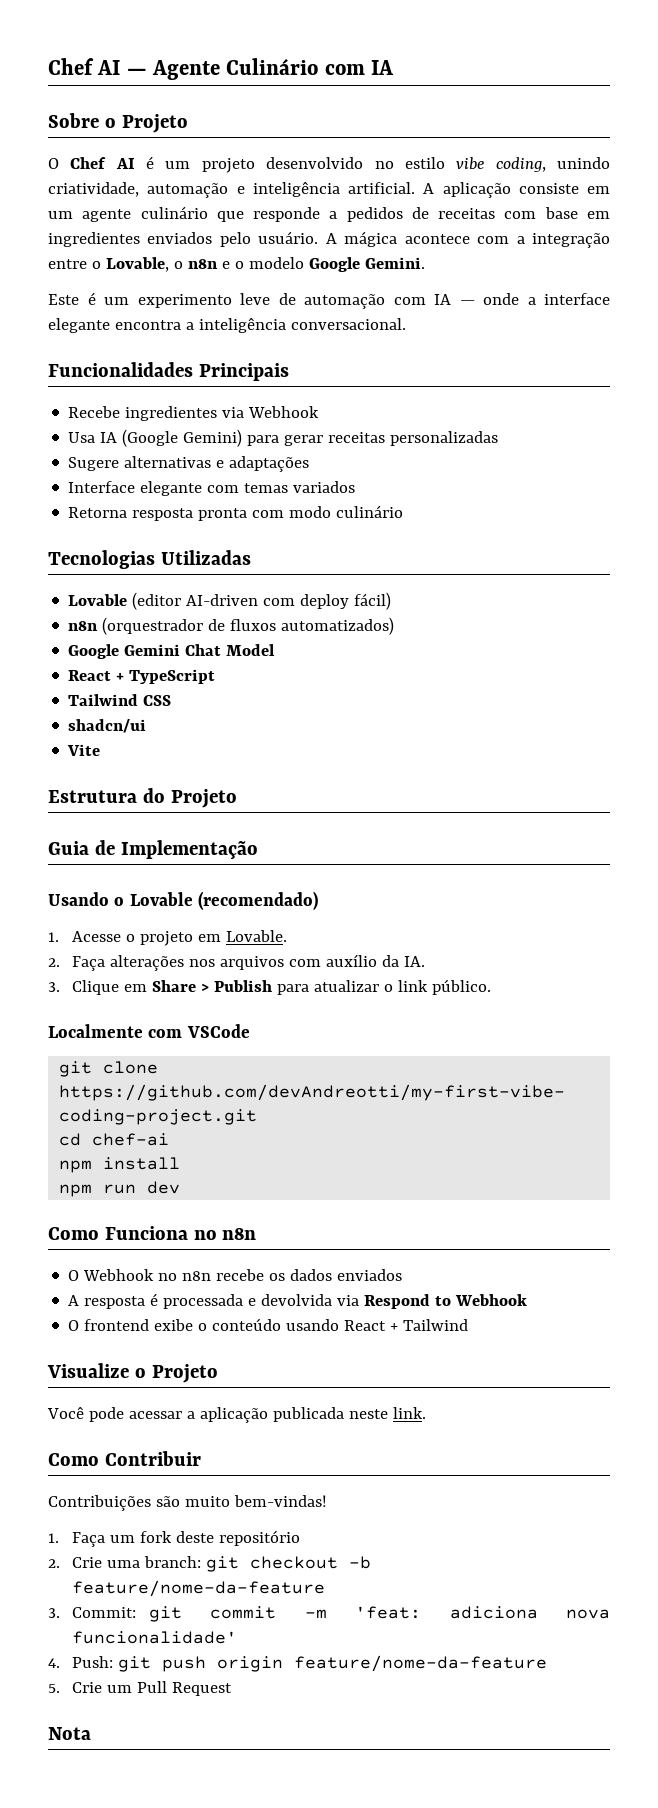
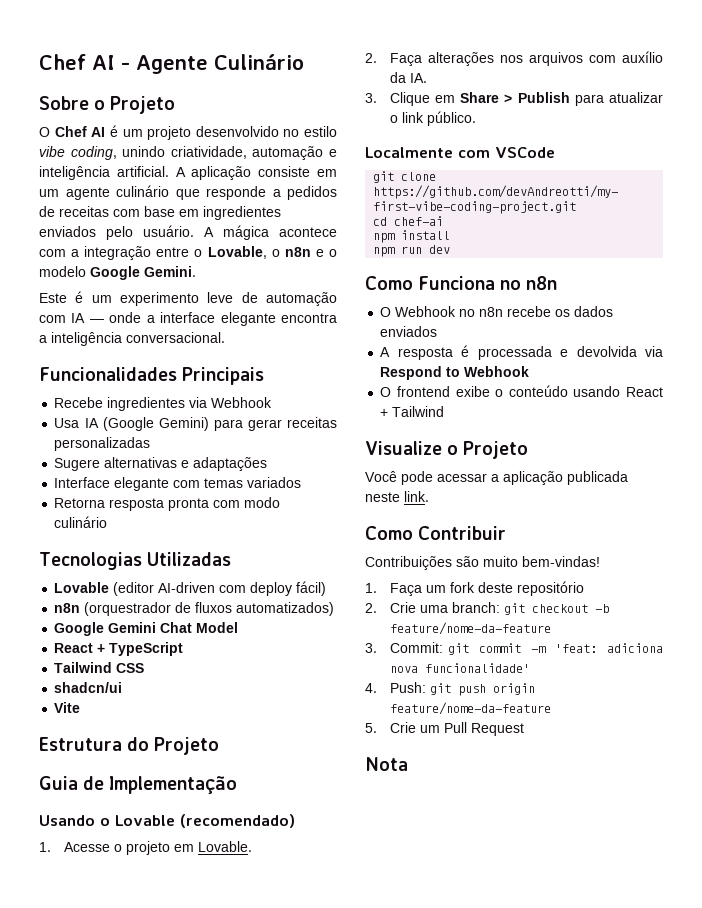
[48,58,147,75] Chef AI — -> [39,54,130,70] Chef AI -
[324,60,395,75] com IA -> (304, 62) none

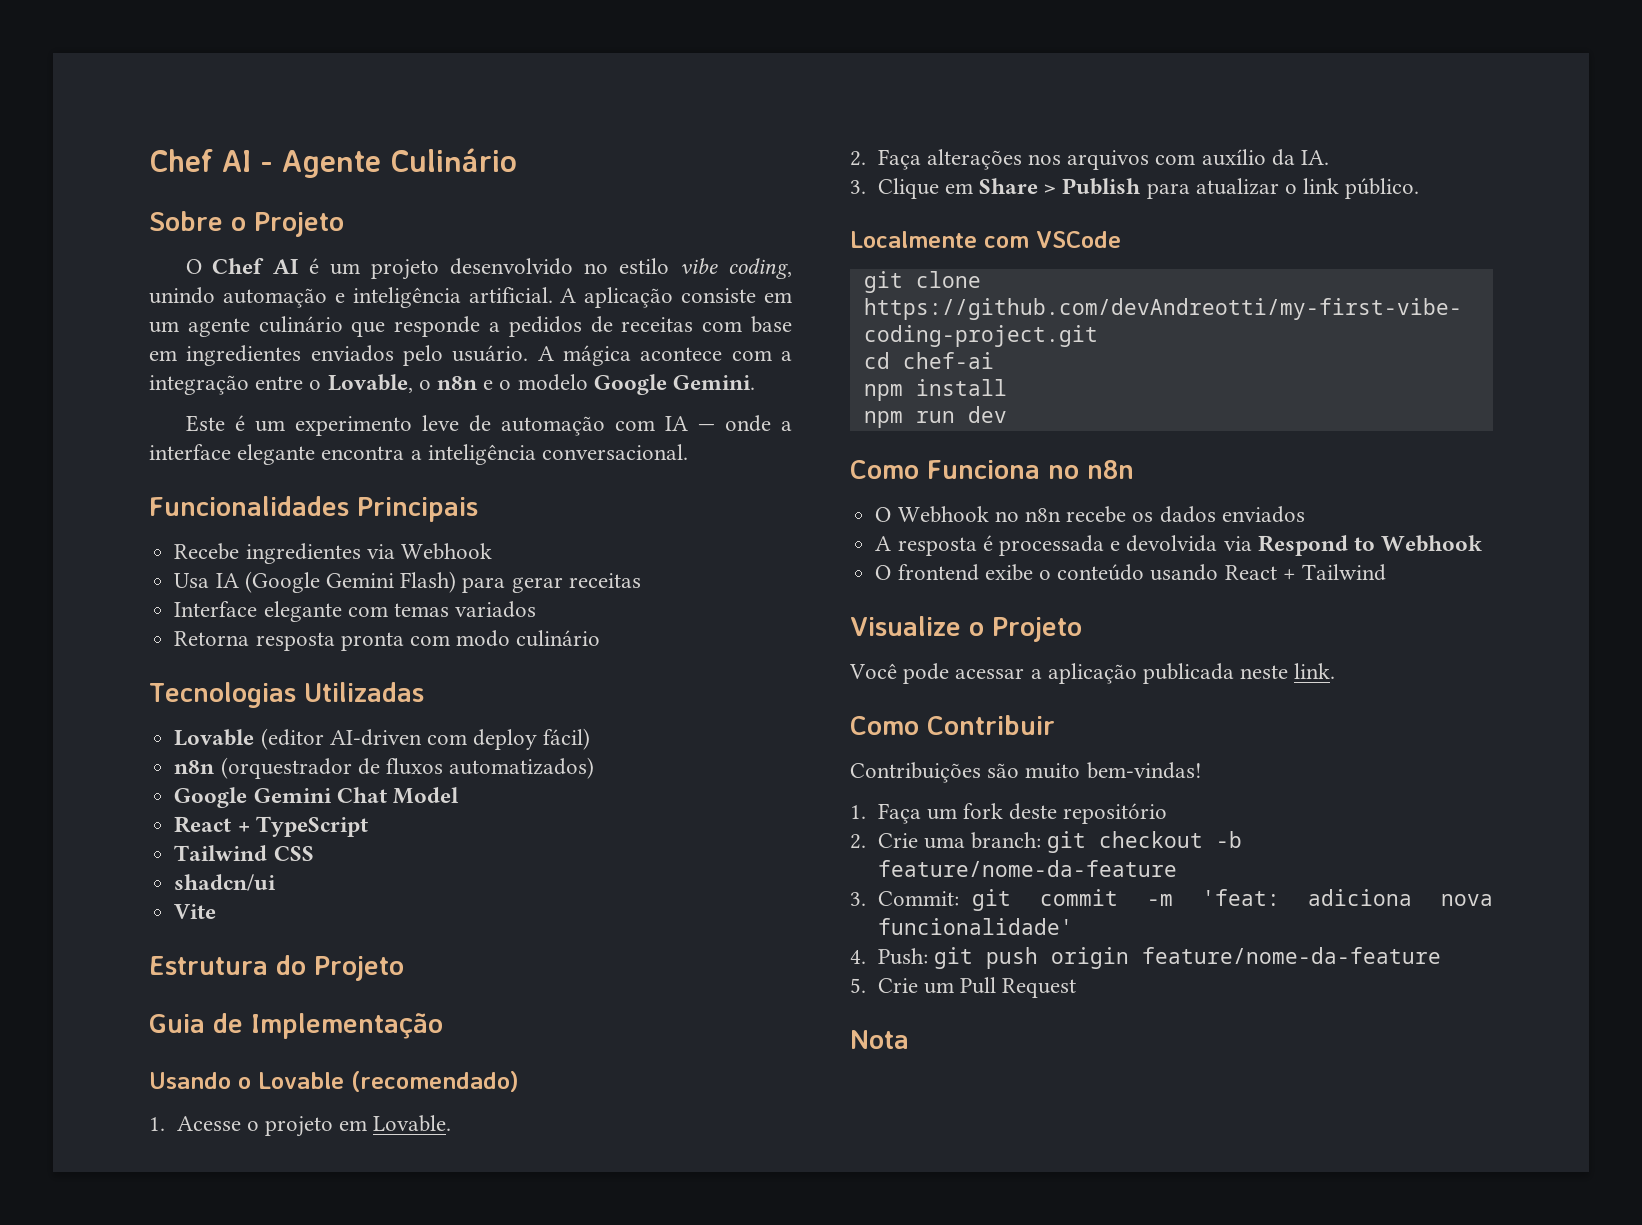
[170,146,247,159] criatividade, -> (215, 295) none
[158,417,209,431] Gemini) -> [325,571,457,593] Gemini Flash)
[54,437,151,451] [54,457,268,471] personalizadas // Sugere alternativas e adaptações -> (641, 580) none

